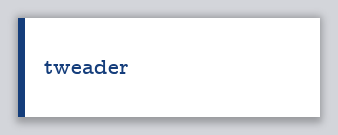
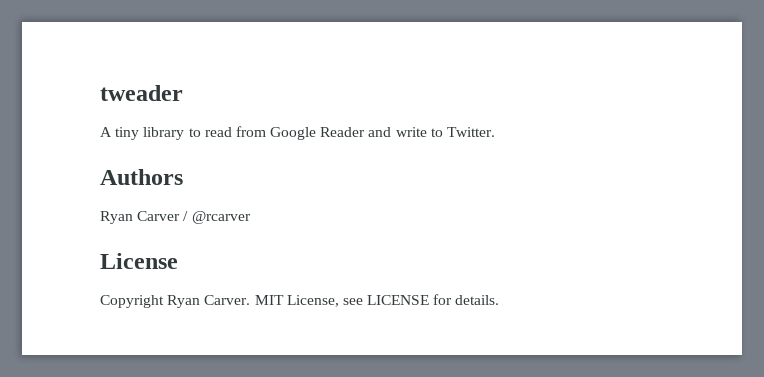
(129, 67) none -> [100,126,496,140] [100,169,183,185] [100,211,251,224] [100,253,178,269] [100,294,500,308] // A tiny library to read from Google Reader and write to Twitter. // Authors // Ryan Carver / @rcarver // License // Copyright Ryan Carver. MIT License, see LICENSE for details.

